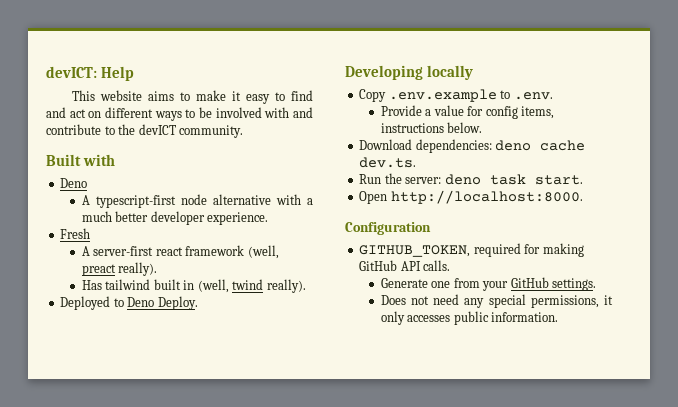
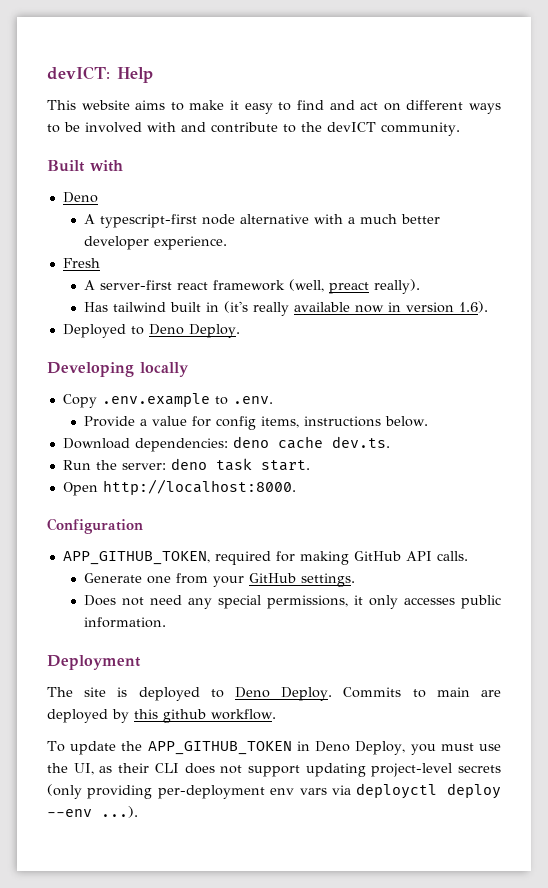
[197,279,306,293] (well, twind really). -> [223,301,488,316] (it's really available now in version 1.6).
[359,245,471,257] GITHUB_TOKEN, -> [62,551,210,565] APP_GITHUB_TOKEN,
(559, 317) none -> [47,655,141,670] [47,687,501,701] [47,709,276,723] [47,741,502,755] [47,763,501,777] [47,783,501,799] [47,806,138,818] // Deployment // The site is deployed to Deno Deploy. Commits to main are deployed by this github workflow. // To update the APP_GITHUB_TOKEN in Deno Deploy, you must use the UI, as their CLI does not support updating project-level secrets (only providing per-deployment env vars via deployctl deploy --env ...).

